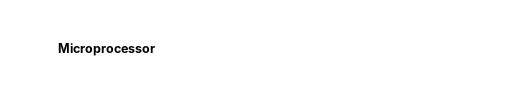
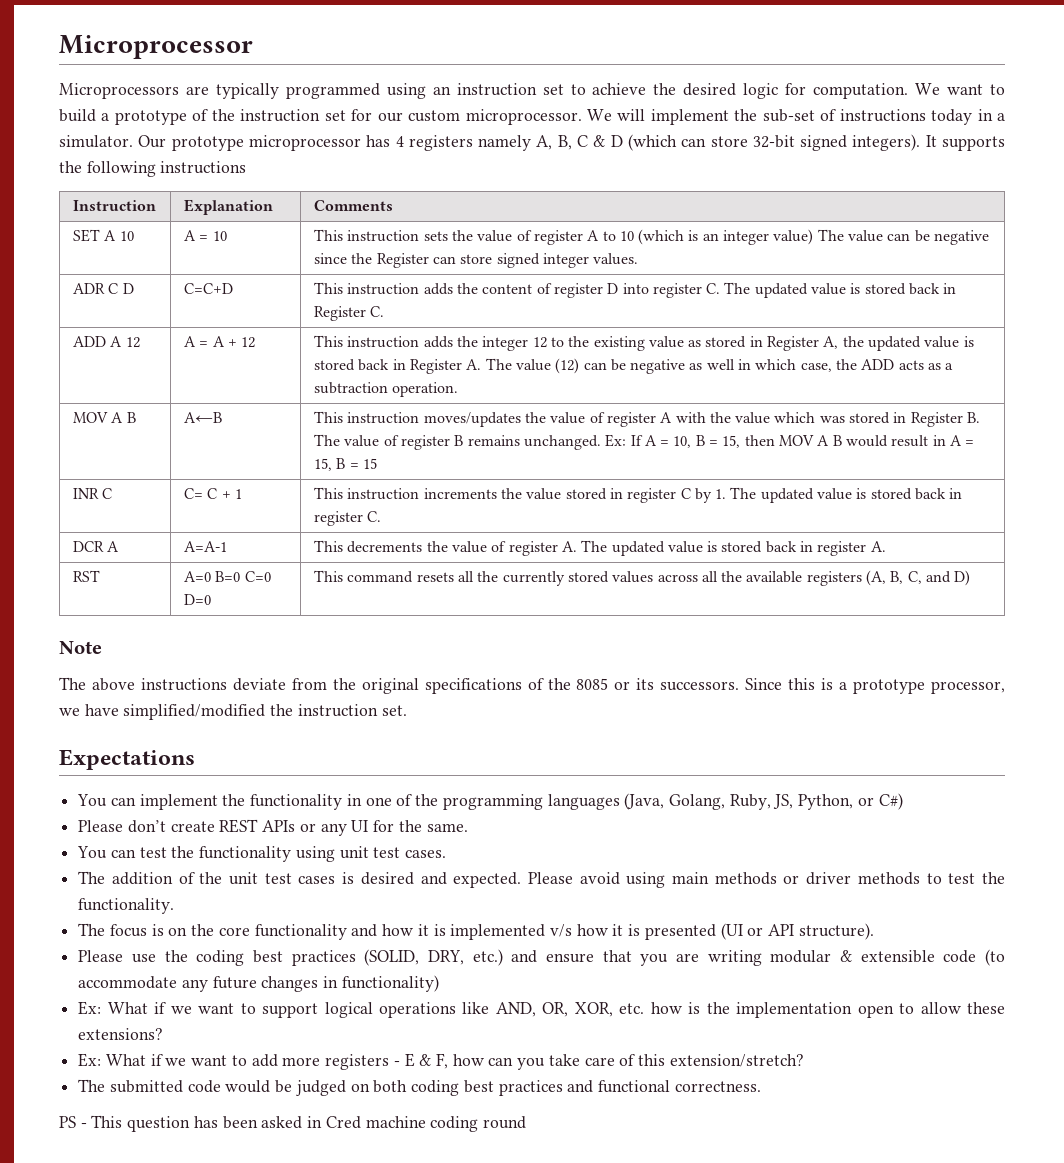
(155, 49) none -> [59,83,1006,99] [59,109,1006,125] [59,134,1005,151] [59,161,247,177] [72,200,156,211] [183,199,273,215] [313,200,393,211] [72,229,134,242] [183,230,227,241] [313,229,990,245] [313,253,639,268] [72,283,134,294] [183,283,233,294] [313,282,957,298] [313,306,385,321] [72,336,140,348] [183,336,256,348] [313,335,974,351] [313,358,954,374] [313,382,459,397] [72,412,136,423] [183,412,222,423] [313,411,981,427] [313,434,975,450] [313,458,377,471] [72,488,113,499] [183,488,242,499] [313,487,963,503] [313,511,382,526] [72,541,120,552] [183,541,227,552] [313,540,886,556] [72,570,100,582] [183,571,271,582] [183,594,211,605] [313,570,971,586] [59,641,102,654] [59,677,1005,694] [59,704,407,720] [59,749,195,770] [77,793,903,810] [78,819,468,836] [77,846,447,862] [78,871,1006,888] [78,898,175,914] [78,923,874,940] [78,949,1006,966] [78,975,439,992] [78,1001,1005,1018] [78,1028,164,1040] [78,1053,804,1070] [78,1079,761,1096] [59,1115,526,1132] // Microprocessors are typically programmed using an instruction set to achieve the desired logic for computation. We want to build a prototype of the instruction set for our custom microprocessor. We will implement the sub-set of instructions today in a simulator. Our prototype microprocessor has 4 registers namely A, B, C & D (which can store 32-bit signed integers). It supports the following instructions // Instruction | Explanation | Comments // SET A 10 | A = 10 | This instruction sets the value of register A to 10 (which is an integer value) The value can be negative since the Register can store signed integer values. // ADR C D | C=C+D | This instruction adds the content of register D into register C. The updated value is stored back in Register C. // ADD A 12 | A = A + 12 | This instruction adds the integer 12 to the existing value as stored in Register A, the updated value is stored back in Register A. The value (12) can be negative as well in which case, the ADD acts as a subtraction operation. // MOV A B | A←B | This instruction moves/updates the value of register A with the value which was stored in Register B. The value of register B remains unchanged. Ex: If A = 10, B = 15, then MOV A B would result in A = 15, B = 15 // INR C | C= C + 1 | This instruction increments the value stored in register C by 1. The updated value is stored back in register C. // DCR A | A=A-1 | This decrements the value of register A. The updated value is stored back in register A. // RST | A=0 B=0 C=0 D=0 | This command resets all the currently stored values across all the available registers (A, B, C, and D) // Note // The above instructions deviate from the original specifications of the 8085 or its successors. Since this is a prototype processor, we have simplified/modified the instruction set. // Expectations // You can implement the functionality in one of the programming languages (Java, Golang, Ruby, JS, Python, or C#) // Please don’t create REST APIs or any UI for the same. // You can test the functionality using unit test cases. // The addition of the unit test cases is desired and expected. Please avoid using main methods or driver methods to test the functionality. // The focus is on the core functionality and how it is implemented v/s how it is presented (UI or API structure). // Please use the coding best practices (SOLID, DRY, etc.) and ensure that you are writing modular & extensible code (to accommodate any future changes in functionality) // Ex: What if we want to support logical operations like AND, OR, XOR, etc. how is the implementation open to allow these extensions? // Ex: What if we want to add more registers - E & F, how can you take care of this extension/stretch? // The submitted code would be judged on both coding best practices and functional correctness. // PS - This question has been asked in Cred machine coding round

